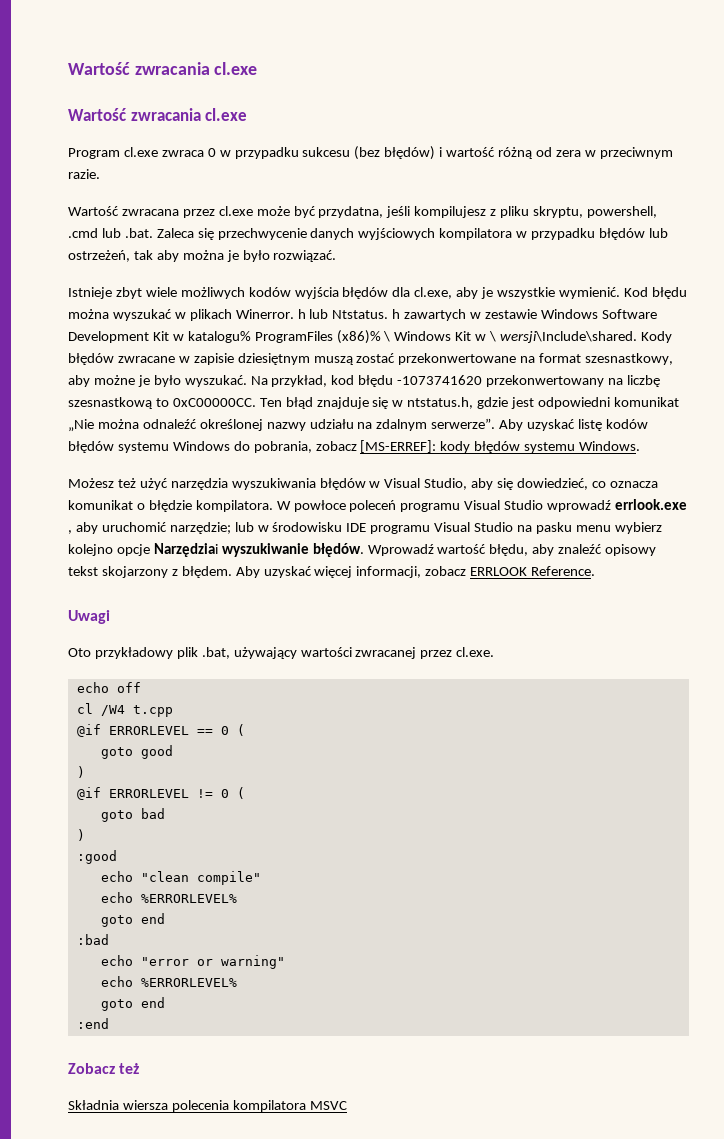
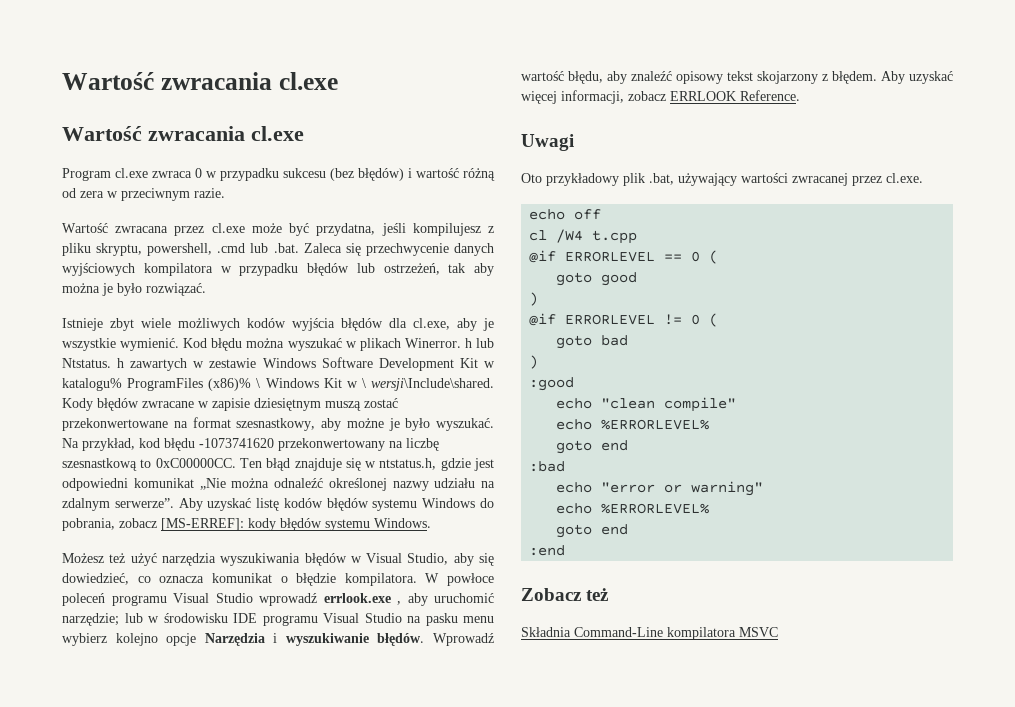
[153,543,218,557] Narzędziai -> [204,633,278,646] Narzędzia i
[122,1100,229,1112] wiersza polecenia -> [574,627,663,637] Command-Line

